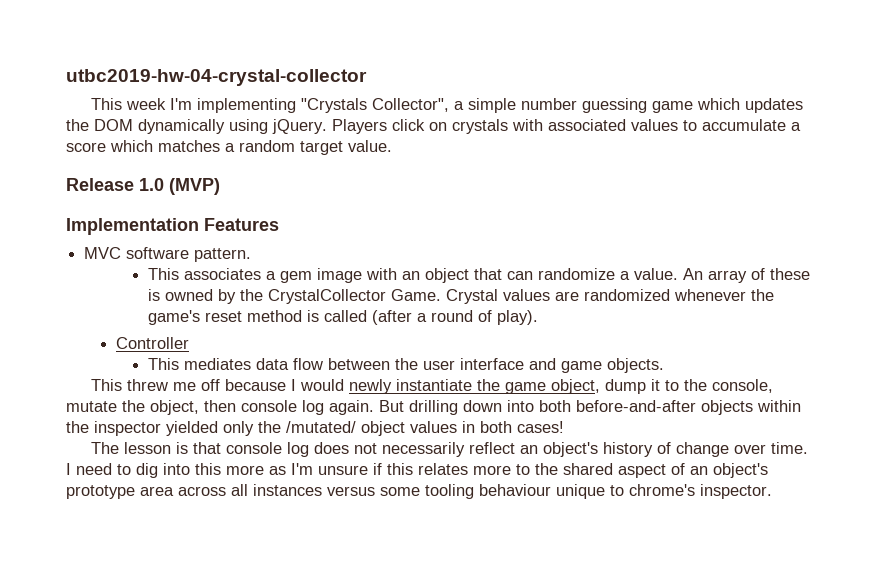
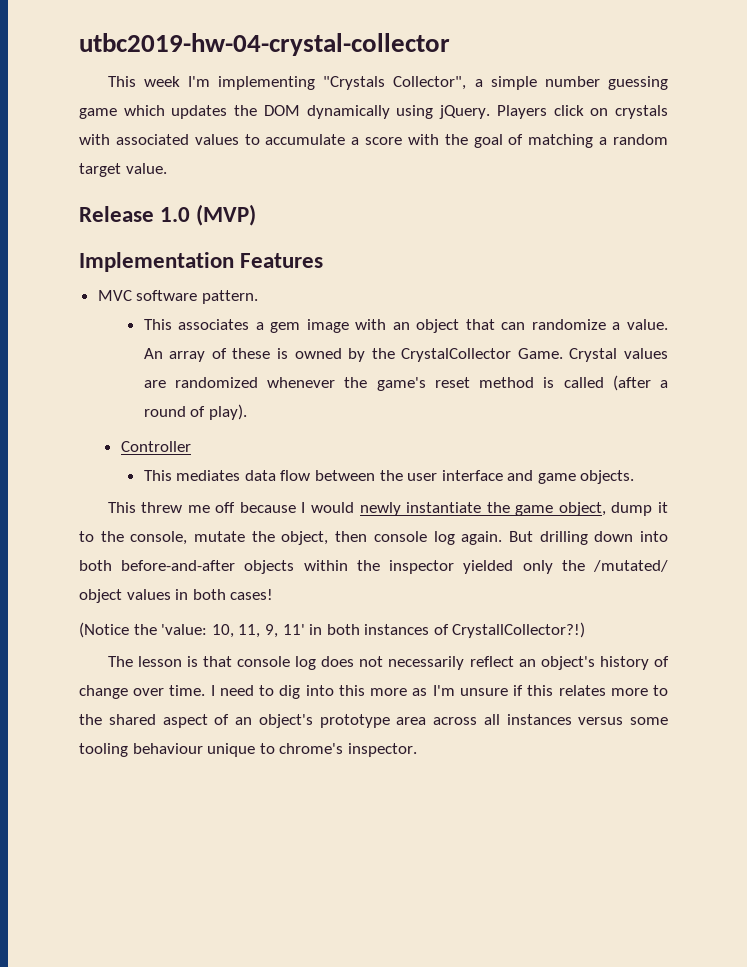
[110,140,220,152] which matches -> [407,134,594,148] with the goal of matching
(564, 427) none -> [79,622,586,638] // (Notice the 'value: 10, 11, 9, 11' in both instances of CrystallCollector?!)

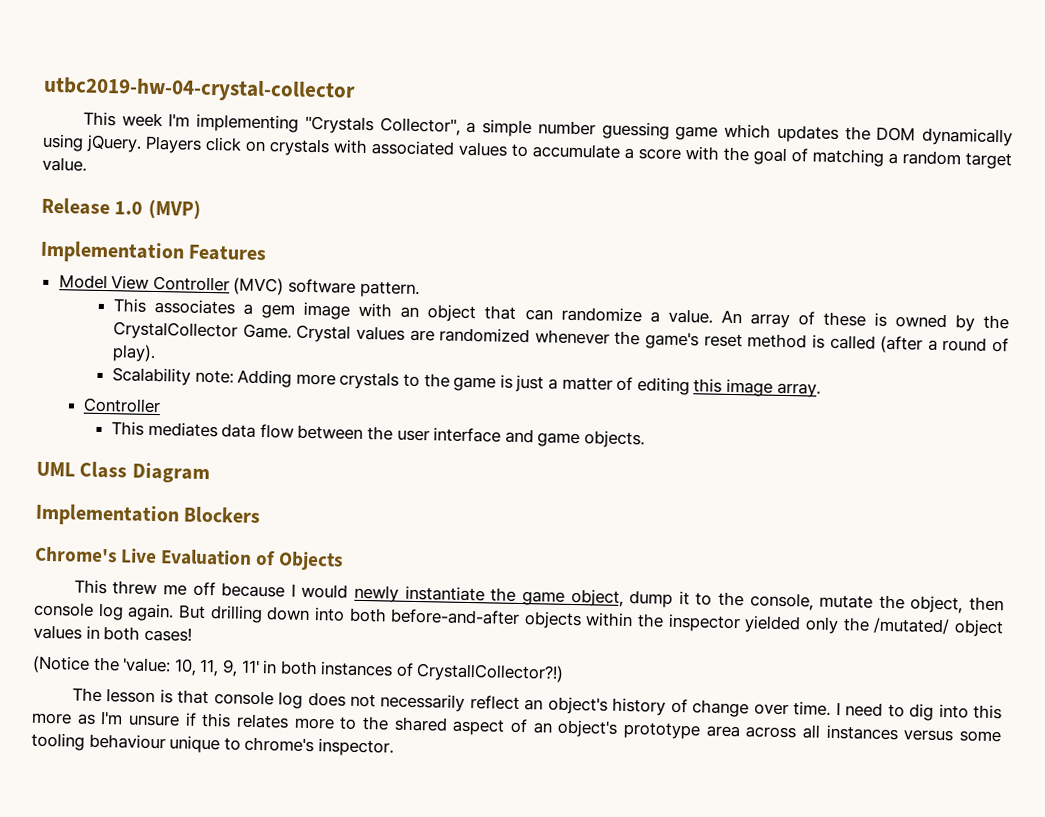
[97,290,132,301] MVC -> [58,274,285,296] Model View Controller (MVC)
(247, 412) none -> [112,367,821,398] // Scalability note: Adding more crystals to the game is just a matter of editing this image array.
(635, 477) none -> [36,461,210,484] [35,503,262,527] [35,546,343,571] // UML Class Diagram // Implementation Blockers // Chrome's Live Evaluation of Objects

